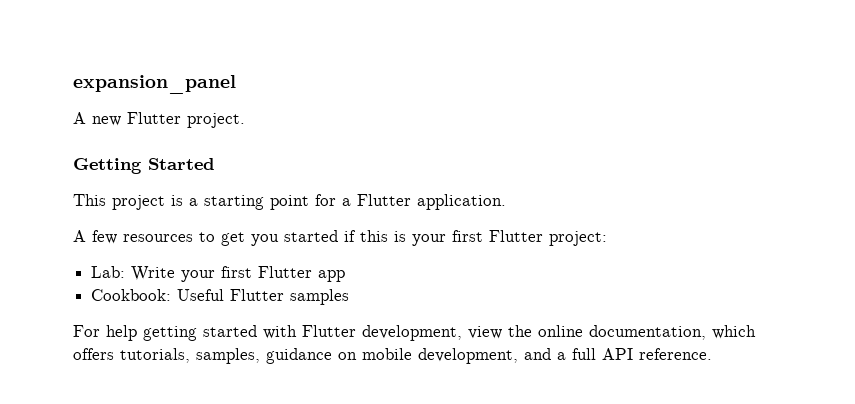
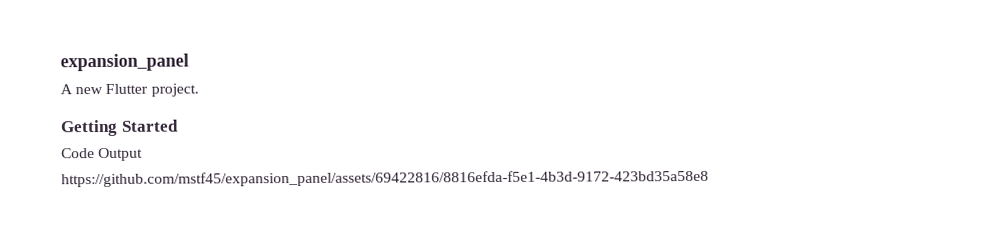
[73,194,506,210] [73,230,607,246] [91,266,346,282] [91,289,350,305] [73,325,756,341] [73,348,712,364] This project is a starting point for a Flutter application. // A few resources to get you started if this is your first Flutter project: // Lab: Write your first Flutter app // Cookbook: Useful Flutter samples // For help getting started with Flutter development, view the online documentation, which offers tutorials, samples, guidance on mobile development, and a full API reference. -> [61,147,144,162] [61,169,709,188] Code Output // https://github.com/mstf45/expansion_panel/assets/69422816/8816efda-f5e1-4b3d-9172-423bd35a58e8

